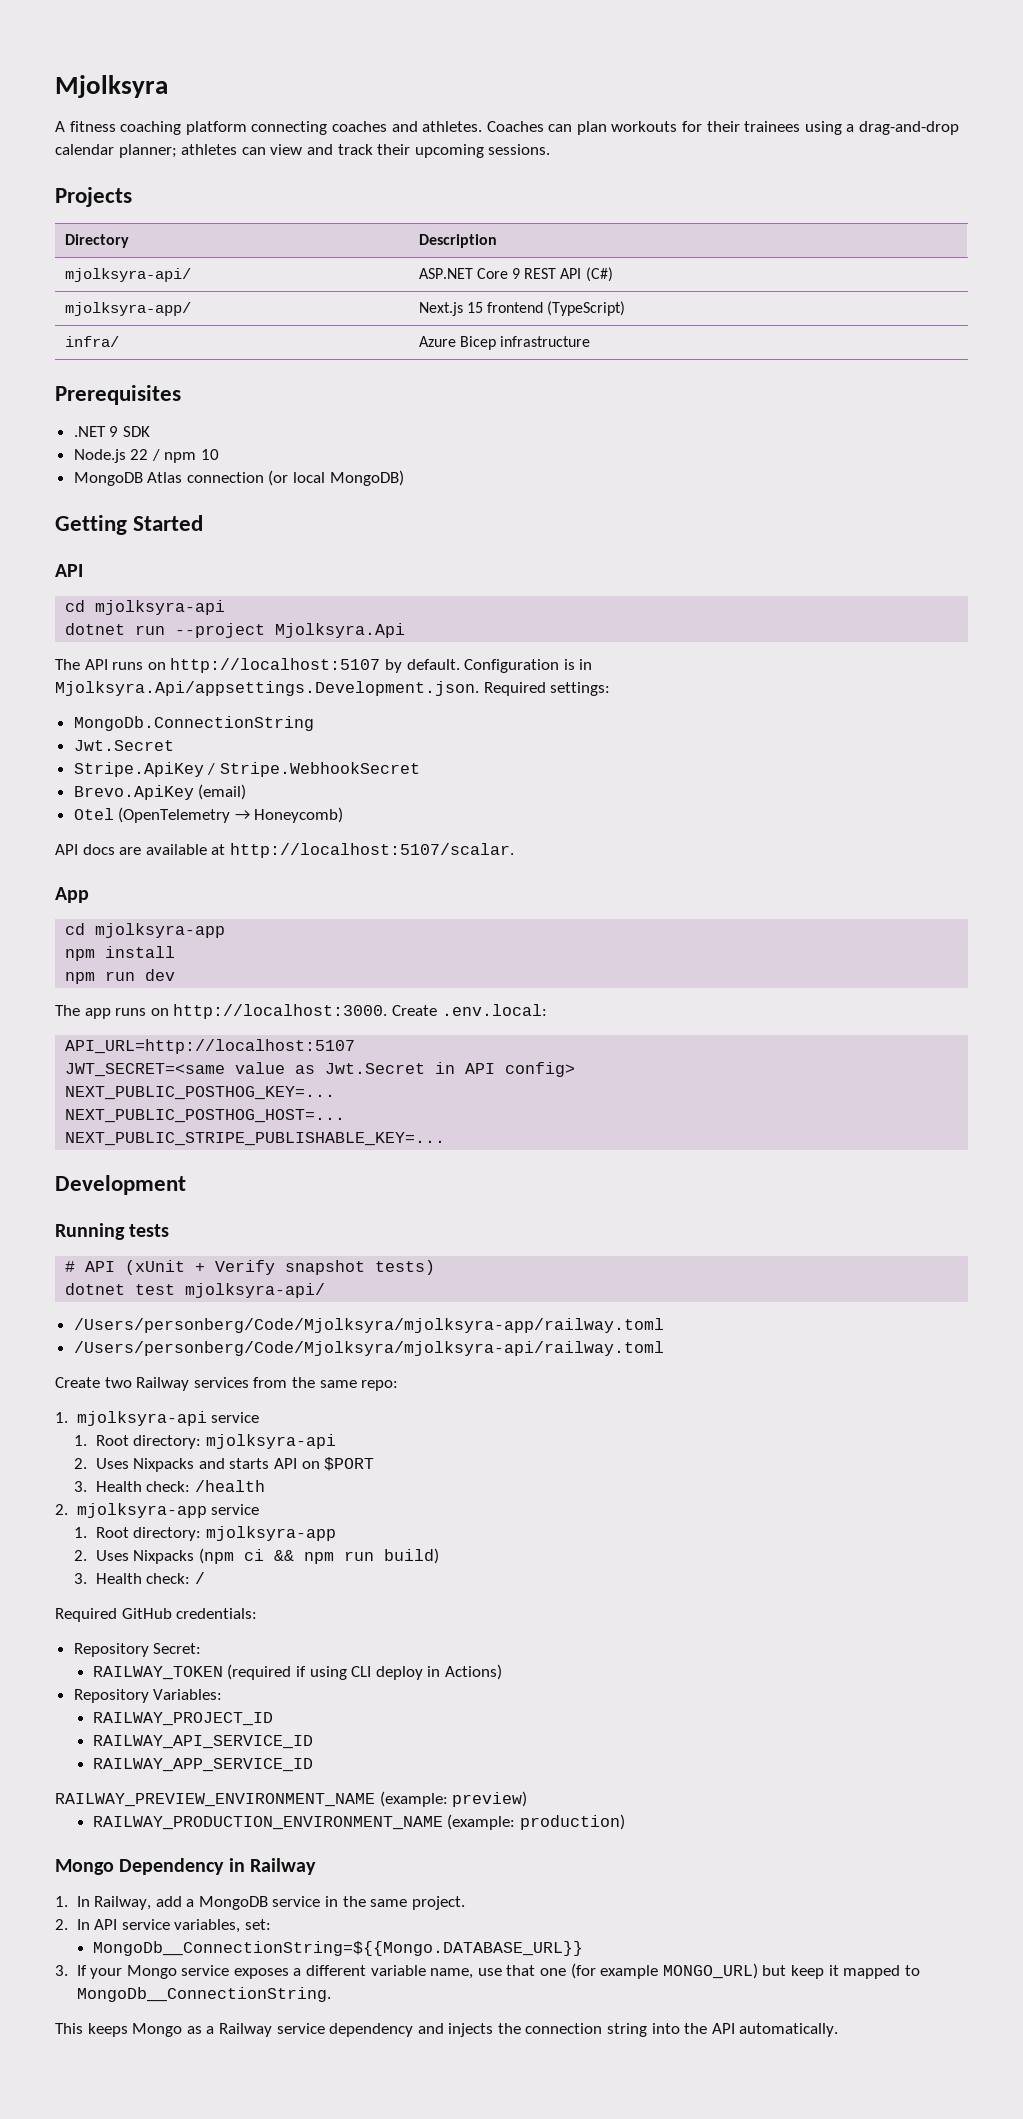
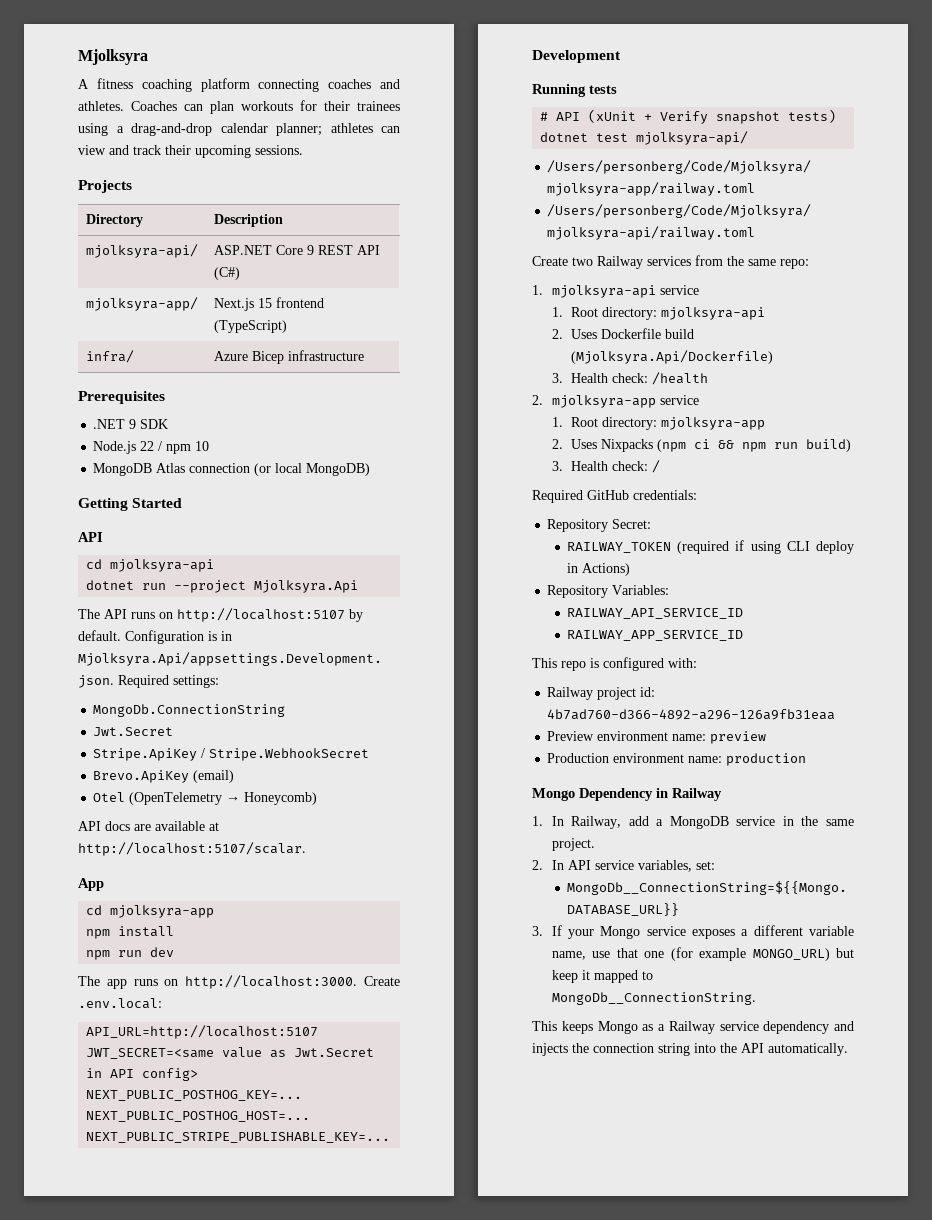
[133,1457,375,1472] Nixpacks and starts API on $PORT -> [601,328,695,339] [571,350,774,364] Dockerfile build (Mjolksyra.Api/Dockerfile)
[92,1712,273,1726] // RAILWAY_PROJECT_ID -> (670, 590) none
[55,1791,528,1807] [92,1814,626,1830] RAILWAY_PREVIEW_ENVIRONMENT_NAME (example: preview) // RAILWAY_PRODUCTION_ENVIRONMENT_NAME (example: production) -> [532,657,697,671] [547,687,656,700] [547,709,836,720] [547,731,767,744] [547,753,807,766] This repo is configured with: // Railway project id: 4b7ad760-d366-4892-a296-126a9fb31eaa // Preview environment name: preview // Production environment name: production

